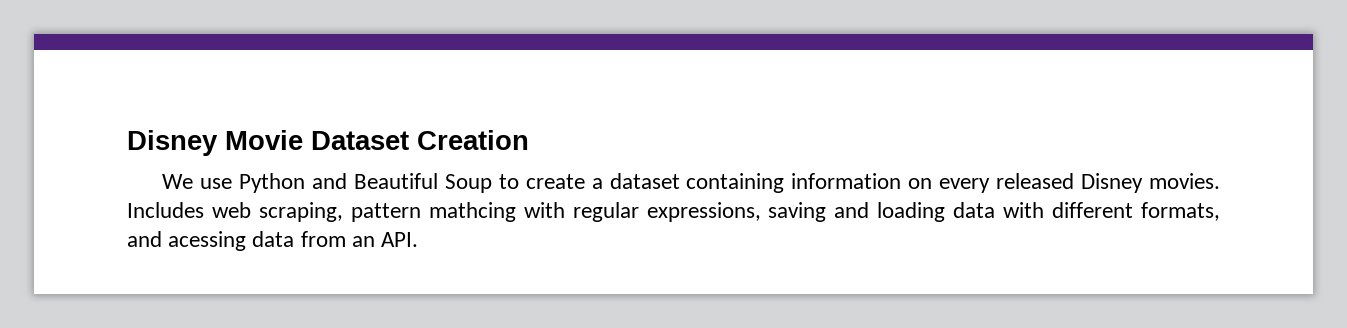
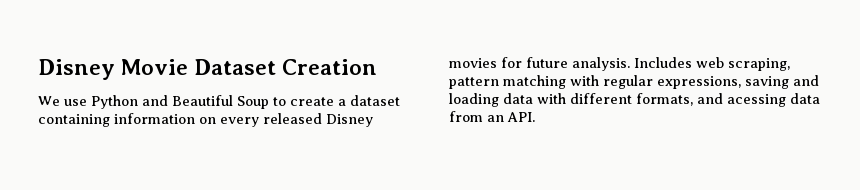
[1148,173,1220,189] movies. -> [449,57,630,71] movies for future analysis.
[428,202,516,222] mathcing -> [503,75,566,89] matching

